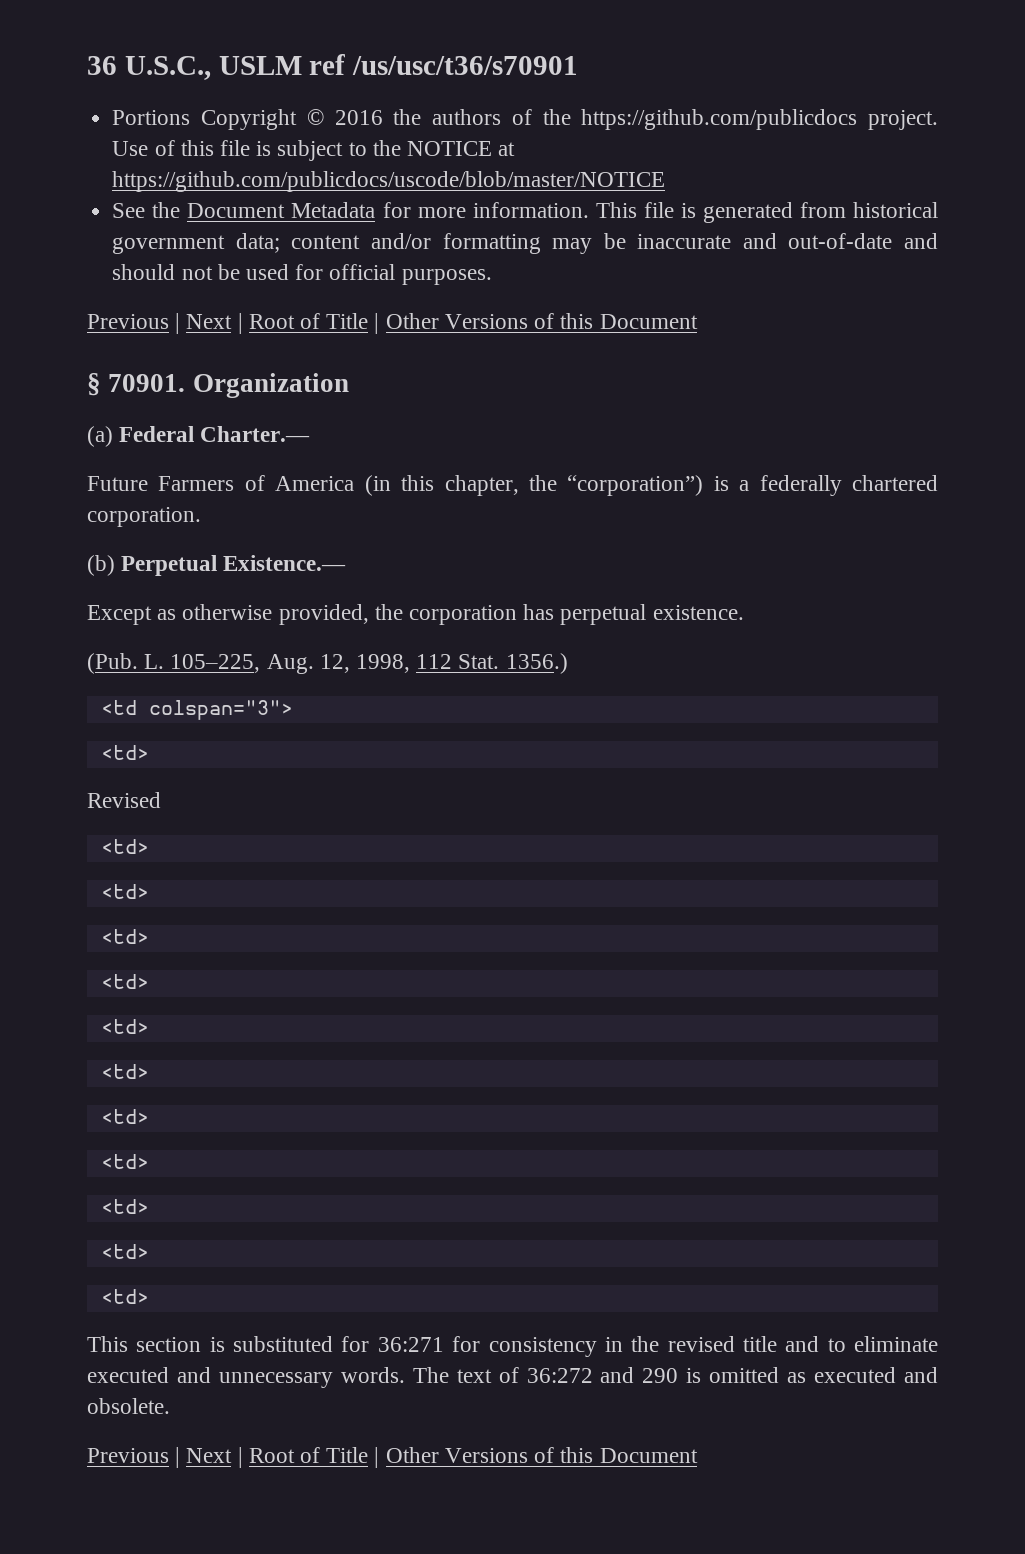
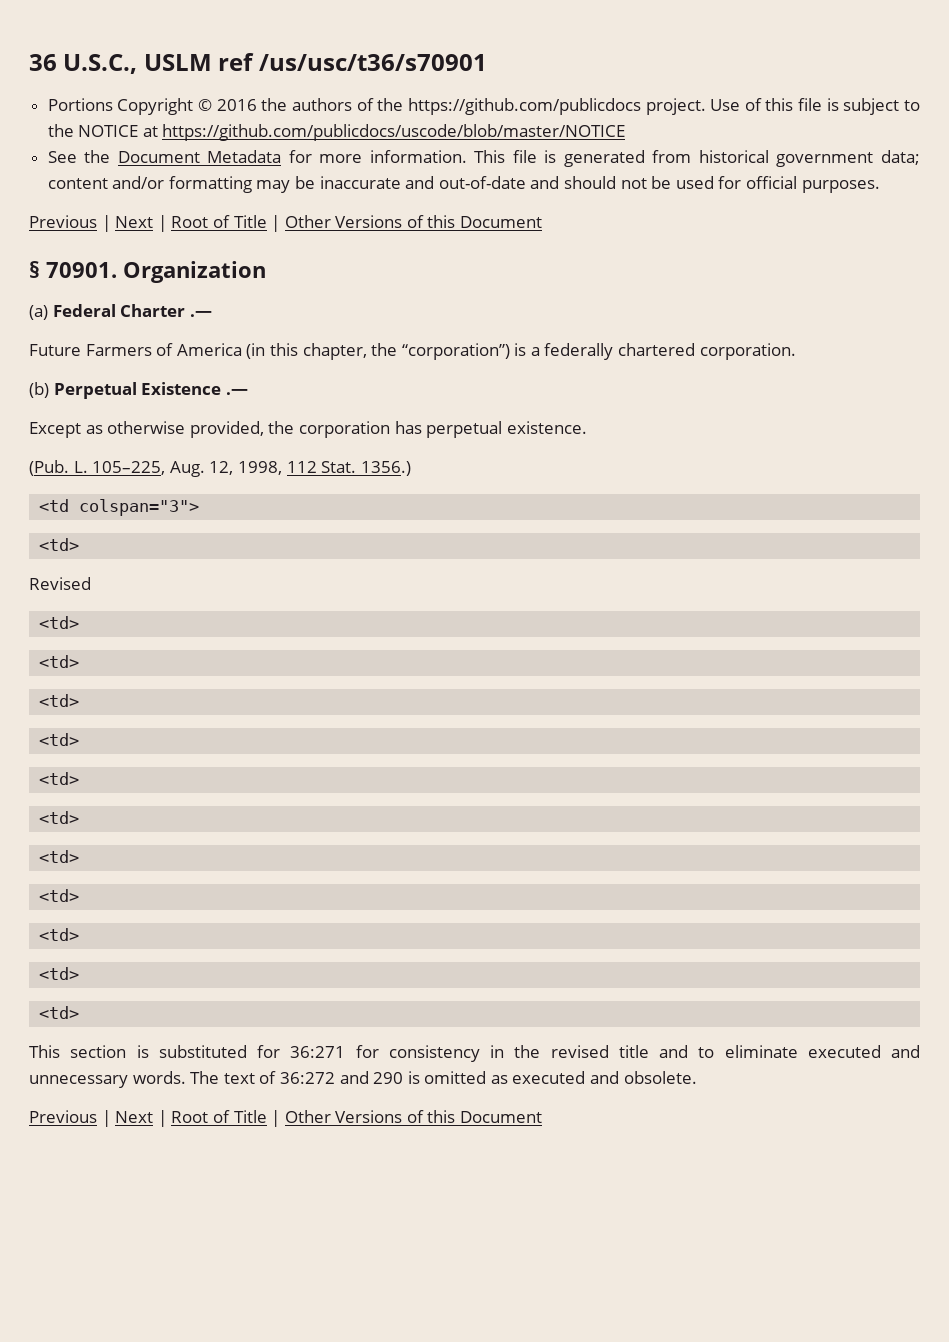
[200,426,311,442] Charter.— -> [120,304,212,317] Charter .—
[223,555,347,571] Existence.— -> [141,382,248,395] Existence .—

